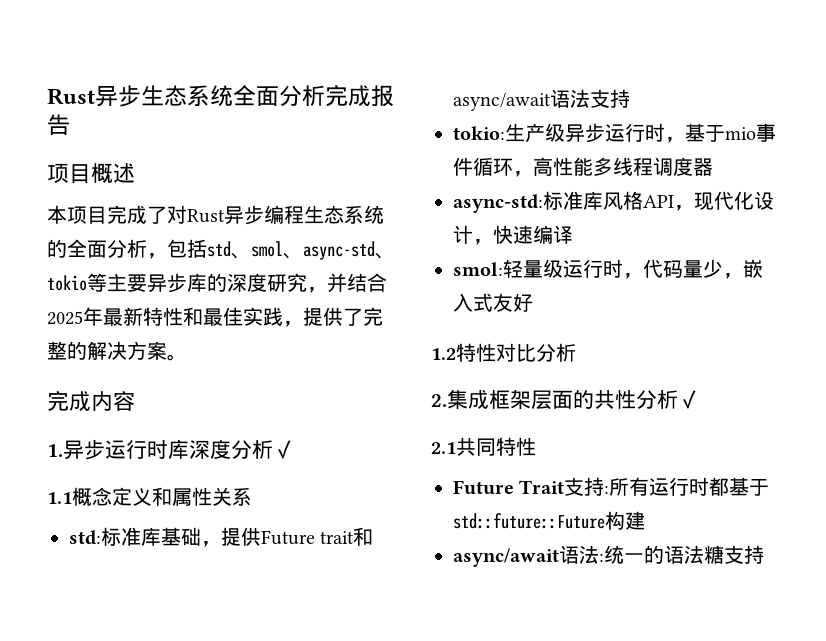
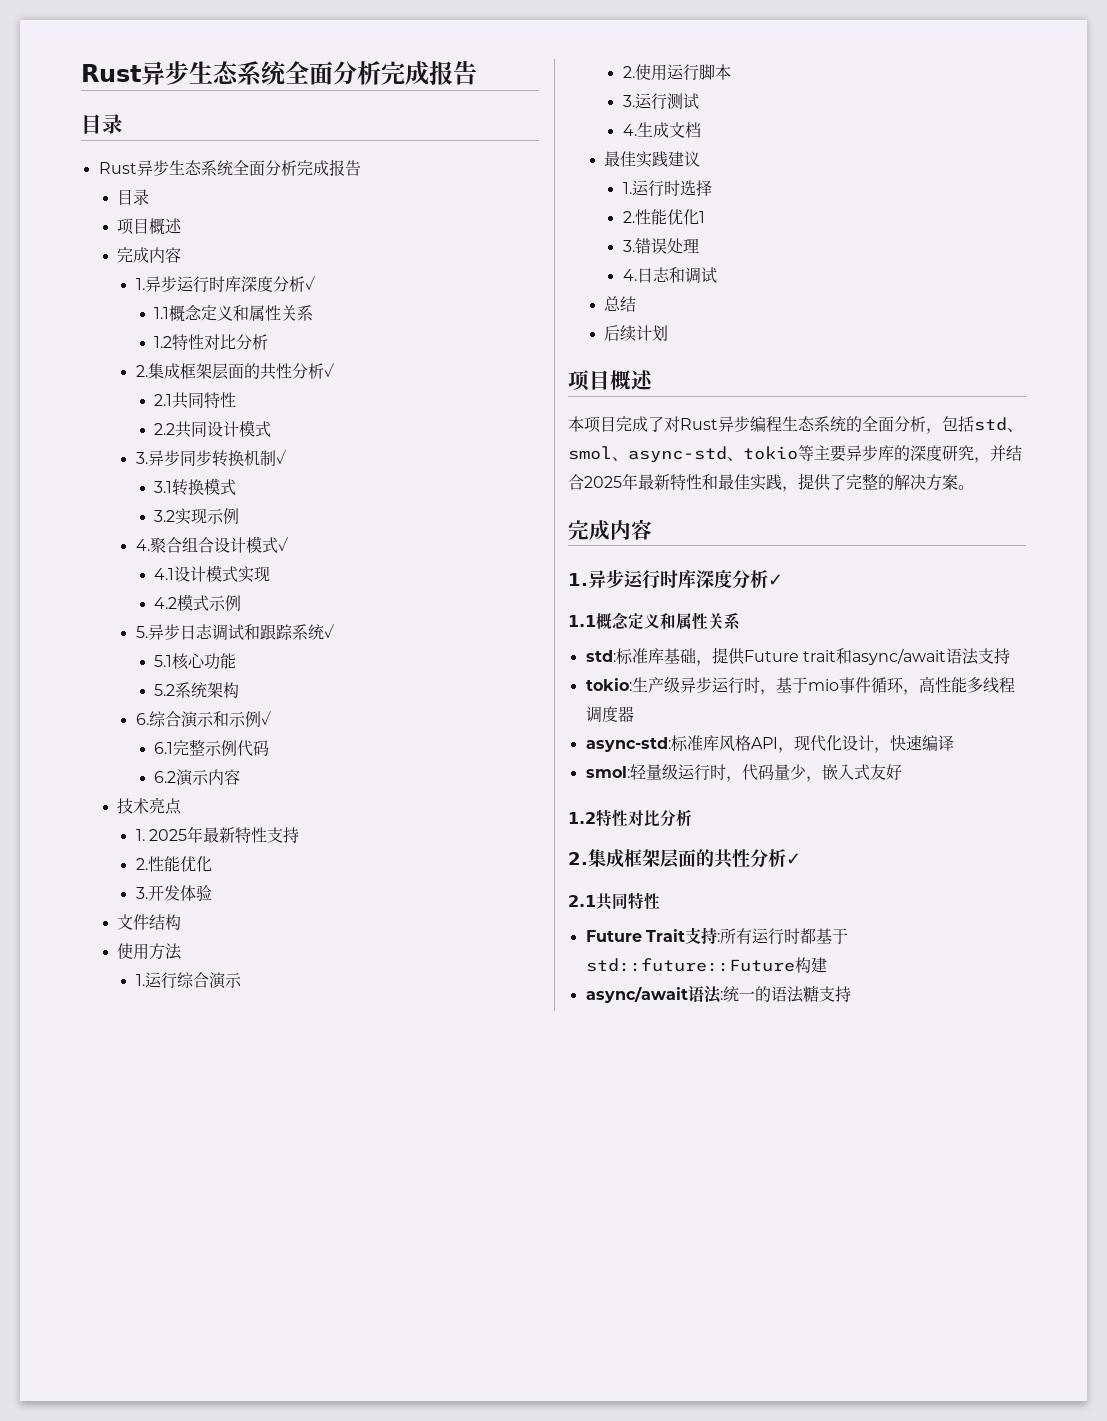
[47,85,394,107] [47,114,70,136] Rust异步生态系统全面分析完成报告 -> [81,60,477,86] [81,114,123,134] [98,159,361,176] [117,189,150,205] [117,218,183,235] [117,247,182,263] [135,275,315,293] [154,305,314,322] [154,334,269,351] [135,362,334,380] [154,392,237,409] [154,420,272,438] [135,449,286,467] [154,478,237,496] [154,508,240,525] [135,536,288,553] [154,565,271,583] [154,594,242,611] [135,623,334,641] [154,653,237,670] [154,682,240,698] [135,710,271,728] [154,739,270,757] [154,769,241,786] [117,797,183,815] [135,826,300,844] [135,856,212,872] [135,885,212,901] [117,914,182,930] [117,943,183,960] [135,972,242,989] [622,64,731,81] [622,93,699,110] [622,122,701,138] [604,151,701,168] [622,180,712,197] [622,209,705,225] [622,238,699,254] [622,267,717,284] [604,296,637,312] [604,325,669,342] Rust异步生态系统全面分析完成报告 // 目录 // Rust异步生态系统全面分析完成报告 // 目录 // 项目概述 // 完成内容 // 1.异步运行时库深度分析✓ // 1.1概念定义和属性关系 // 1.2特性对比分析 // 2.集成框架层面的共性分析✓ // 2.1共同特性 // 2.2共同设计模式 // 3.异步同步转换机制✓ // 3.1转换模式 // 3.2实现示例 // 4.聚合组合设计模式✓ // 4.1设计模式实现 // 4.2模式示例 // 5.异步日志调试和跟踪系统✓ // 5.1核心功能 // 5.2系统架构 // 6.综合演示和示例✓ // 6.1完整示例代码 // 6.2演示内容 // 技术亮点 // 1. 2025年最新特性支持 // 2.性能优化 // 3.开发体验 // 文件结构 // 使用方法 // 1.运行综合演示 // 2.使用运行脚本 // 3.运行测试 // 4.生成文档 // 最佳实践建议 // 1.运行时选择 // 2.性能优化1 // 3.错误处理 // 4.日志和调试 // 总结 // 后续计划

